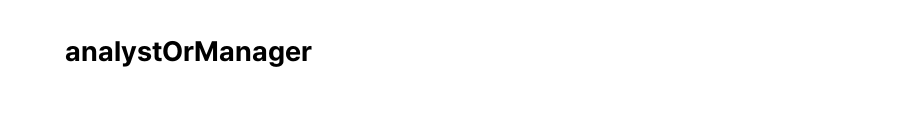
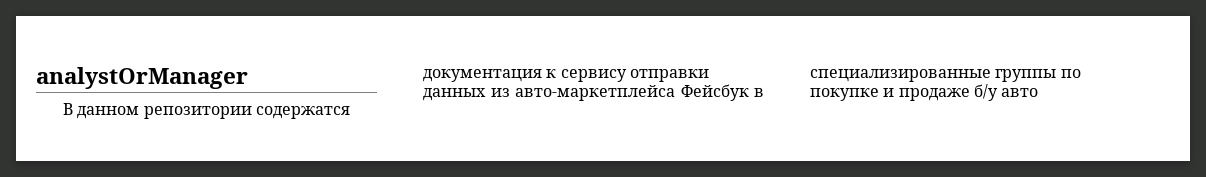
(312, 53) none -> [63,103,351,119] [423,69,709,82] [423,84,764,101] [810,69,1081,82] [810,84,1039,101] // В данном репозитории содержатся документация к сервису отправки данных из авто-маркетплейса Фейсбук в специализированные группы по покупке и продаже б/у авто

